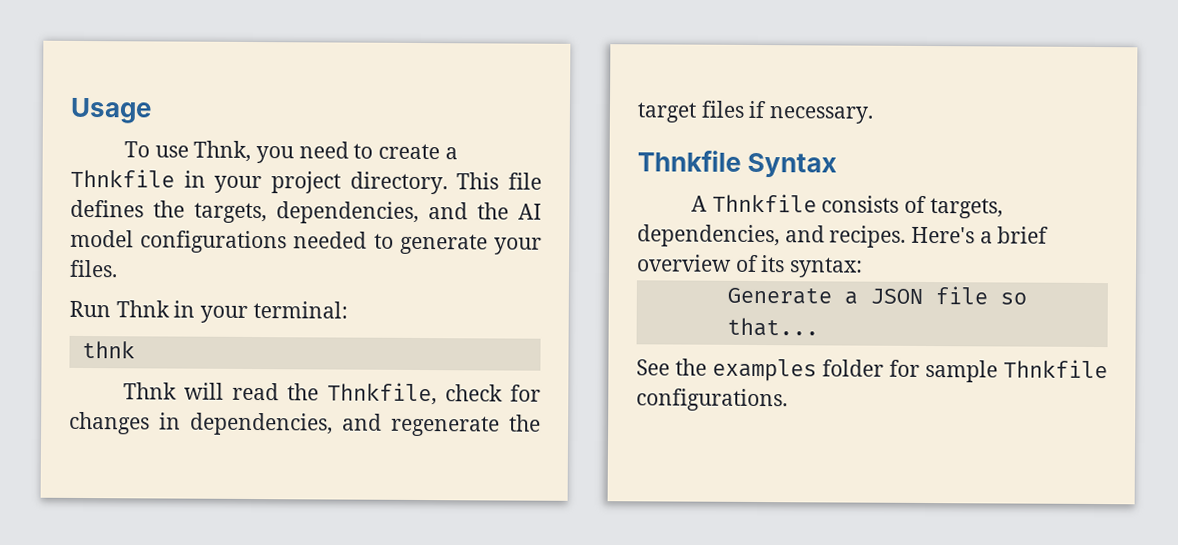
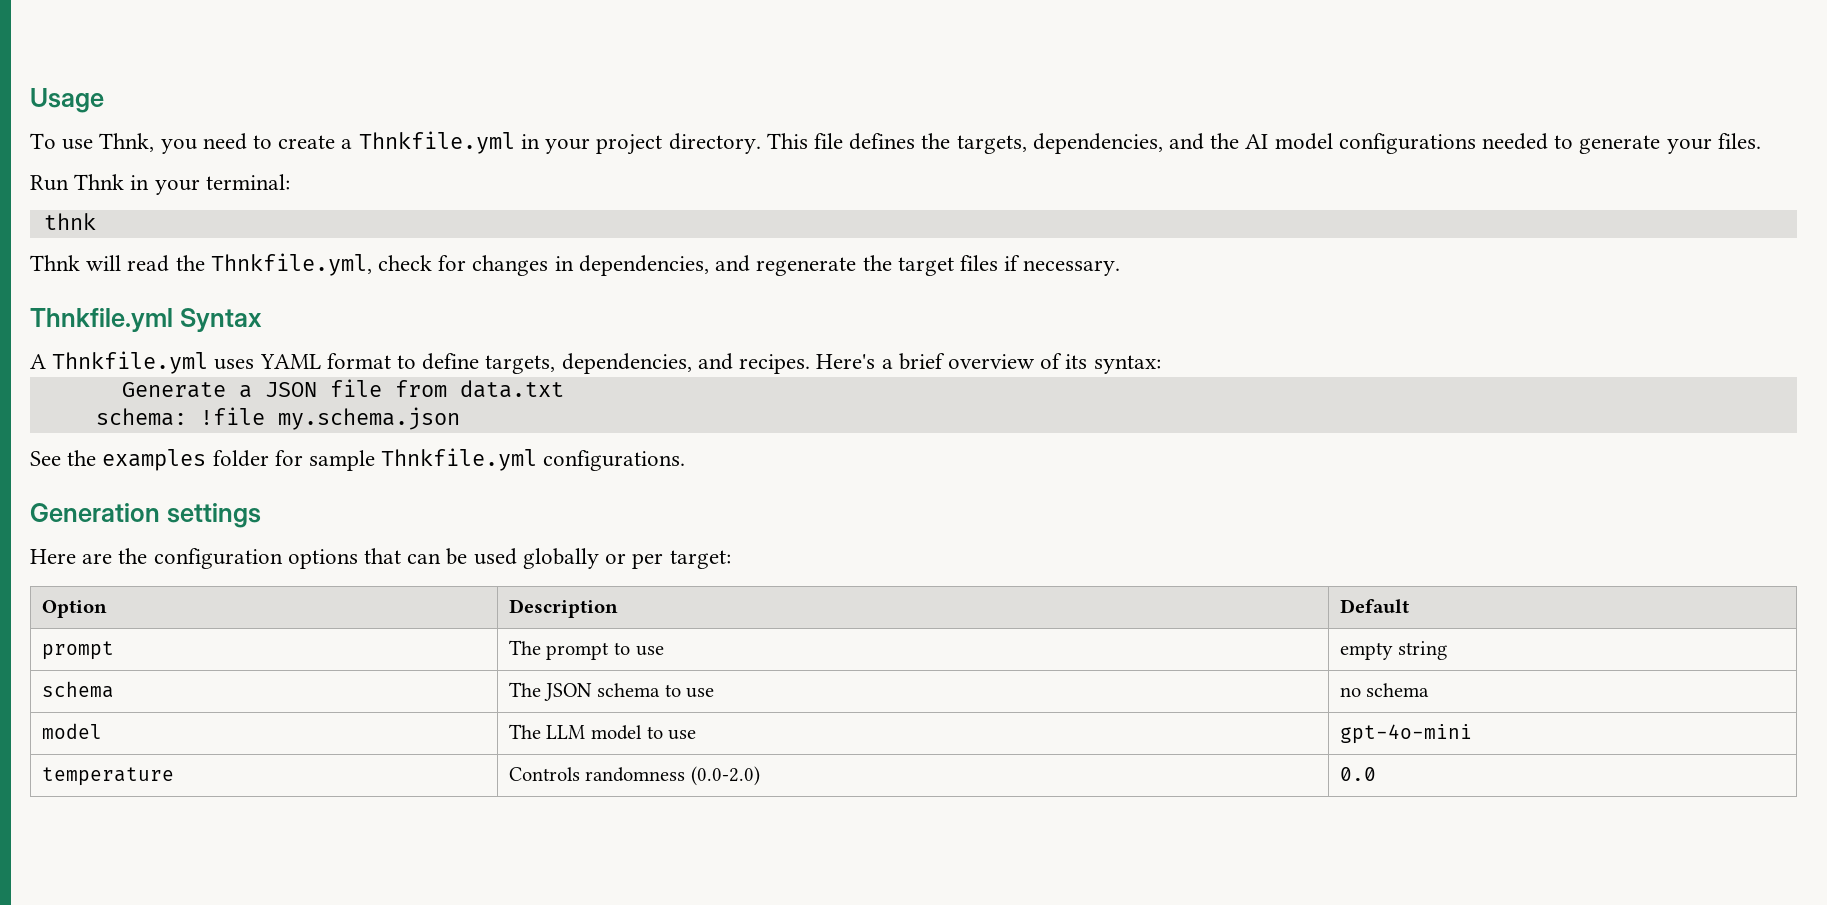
[70,168,175,188] Thnkfile -> [358,131,515,154] Thnkfile.yml
[327,382,438,406] Thnkfile, -> [210,253,372,276] Thnkfile.yml,
[637,150,741,172] Thnkfile -> [30,308,173,332] Thnkfile.yml
[711,193,928,214] Thnkfile consists of -> [52,351,480,374] Thnkfile.yml uses YAML format to define
[999,292,1027,305] [726,317,819,337] so that... -> [394,380,564,398] [95,407,460,430] from data.txt // schema: !file my.schema.json
[1003,359,1108,379] Thnkfile -> [381,448,538,471] Thnkfile.yml
(788, 400) none -> [30,503,261,528] [30,548,731,569] [41,600,107,618] [508,599,618,618] [1339,599,1409,613] [41,641,114,660] [508,640,664,660] [1339,641,1448,660] [41,681,114,698] [508,682,715,701] [1339,683,1430,697] [41,723,102,739] [508,724,697,740] [1339,724,1472,744] [41,767,174,786] [508,766,761,786] [1339,767,1376,781] // Generation settings // Here are the configuration options that can be used globally or per target: // Option | Description | Default // prompt | The prompt to use | empty string // schema | The JSON schema to use | no schema // model | The LLM model to use | gpt-4o-mini // temperature | Controls randomness (0.0-2.0) | 0.0

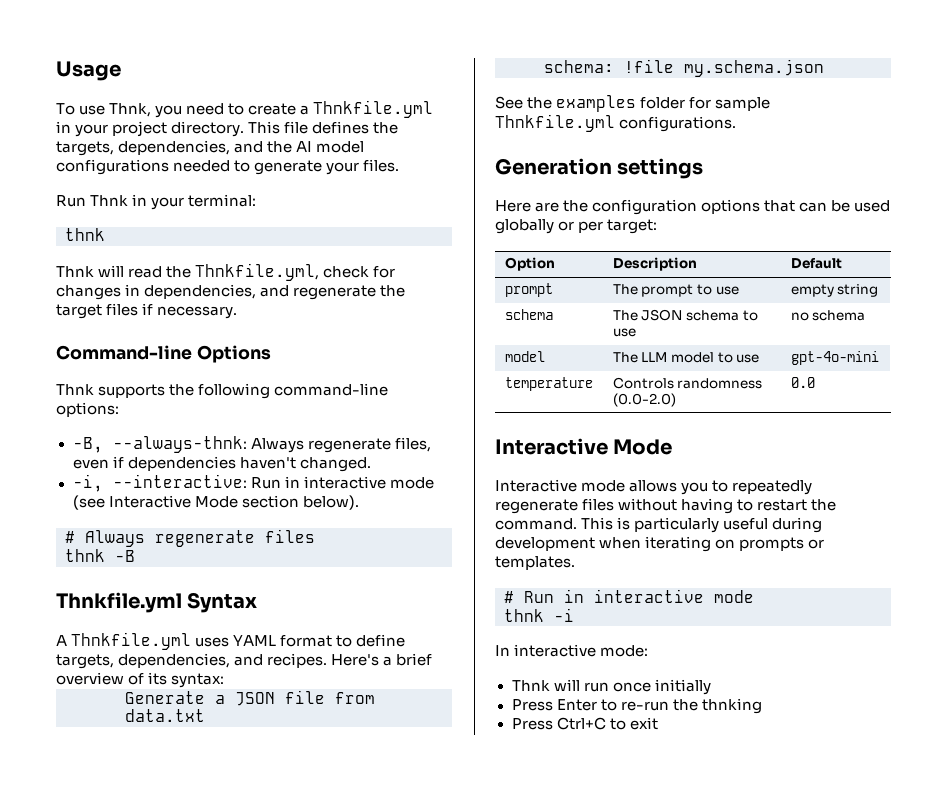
(1121, 268) none -> [56,345,271,363] [56,383,389,399] [56,402,119,417] [72,436,431,453] [72,456,371,472] [72,474,434,492] [72,495,359,510] [65,529,315,547] [65,549,135,562] // Command-line Options // Thnk supports the following command-line options: // -B, --always-thnk: Always regenerate files, even if dependencies haven't changed. // -i, --interactive: Run in interactive mode (see Interactive Mode section below). // # Always regenerate files // thnk -B
(1376, 774) none -> [495,438,673,455] [495,479,813,495] [495,498,837,514] [495,517,823,533] [495,536,825,552] [495,556,575,570] [504,589,754,603] [504,608,574,622] [495,644,649,657] [511,679,711,695] [511,698,762,714] [511,717,658,730] // Interactive Mode // Interactive mode allows you to repeatedly regenerate files without having to restart the command. This is particularly useful during development when iterating on prompts or templates. // # Run in interactive mode // thnk -i // In interactive mode: // Thnk will run once initially // Press Enter to re-run the thnking // Press Ctrl+C to exit

